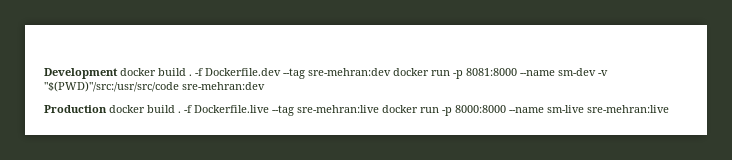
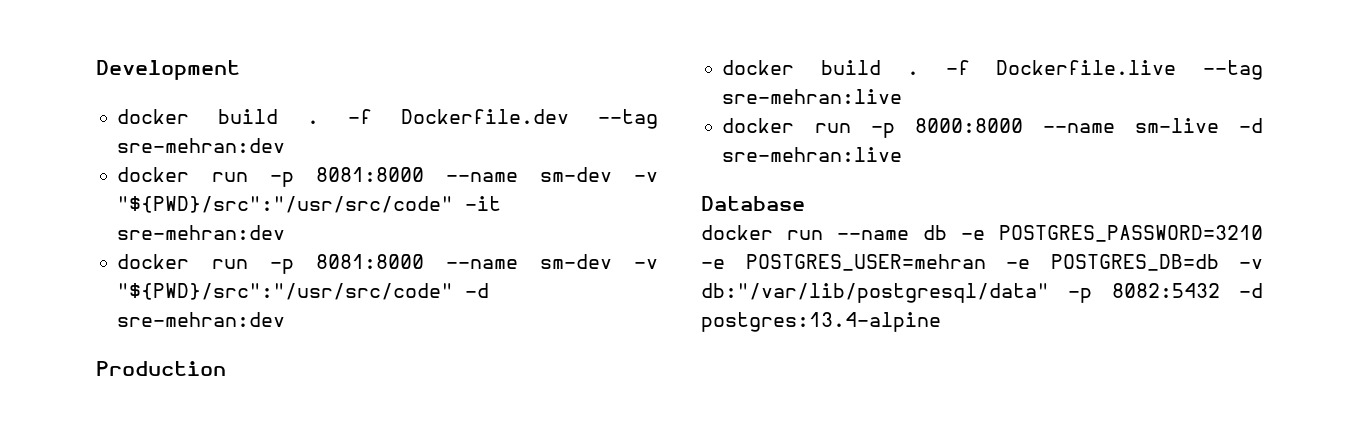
(118, 73) none -> (240, 70) //
[393,68,608,79] [44,81,179,92] docker run -p 8081:8000 --name sm-dev -v "$(PWD)"/src:/usr/src/code -> [117,167,658,187] [117,196,502,213] [117,225,286,240] [117,254,658,274] [117,283,490,300] // docker run -p 8081:8000 --name sm-dev -v "${PWD}/src":"/usr/src/code" -it sre-mehran:dev // docker run -p 8081:8000 --name sm-dev -v "${PWD}/src":"/usr/src/code" -d
(107, 109) none -> (226, 368) //
(379, 109) none -> (903, 96) //
[587,105,669,113] sre-mehran:live -> [1239,118,1263,133] [722,147,903,162] [701,196,805,211] [701,225,1263,242] [701,254,1263,271] [701,283,1263,303] [701,312,941,332] -d sre-mehran:live // Database // docker run --name db -e POSTGRES_PASSWORD=3210 -e POSTGRES_USER=mehran -e POSTGRES_DB=db -v db:"/var/lib/postgresql/data" -p 8082:5432 -d postgres:13.4-alpine

